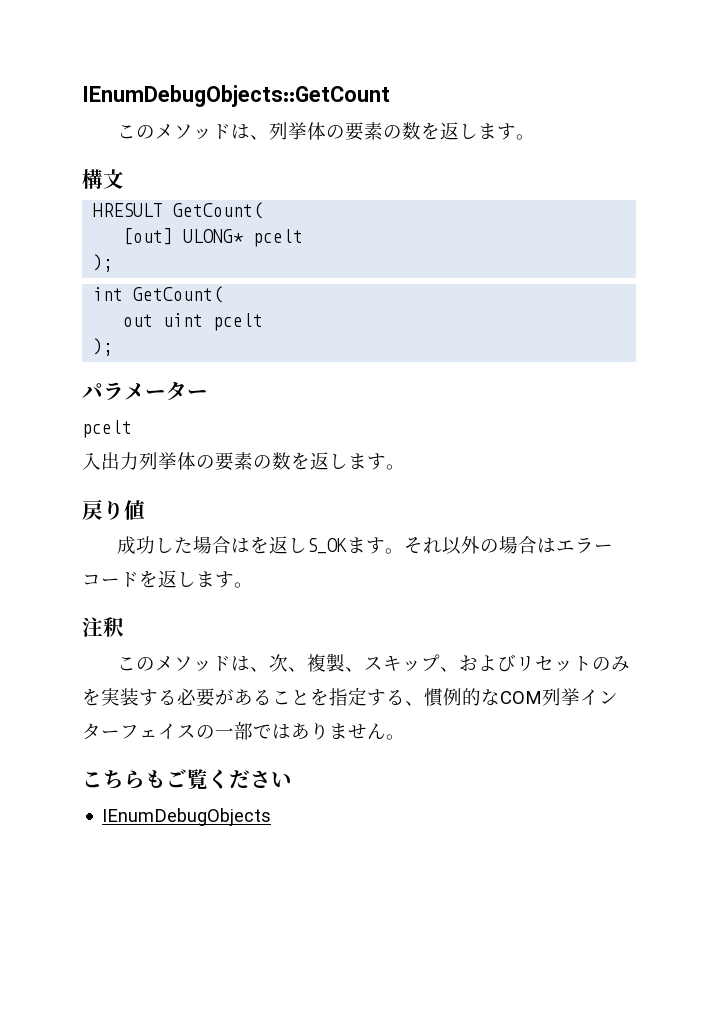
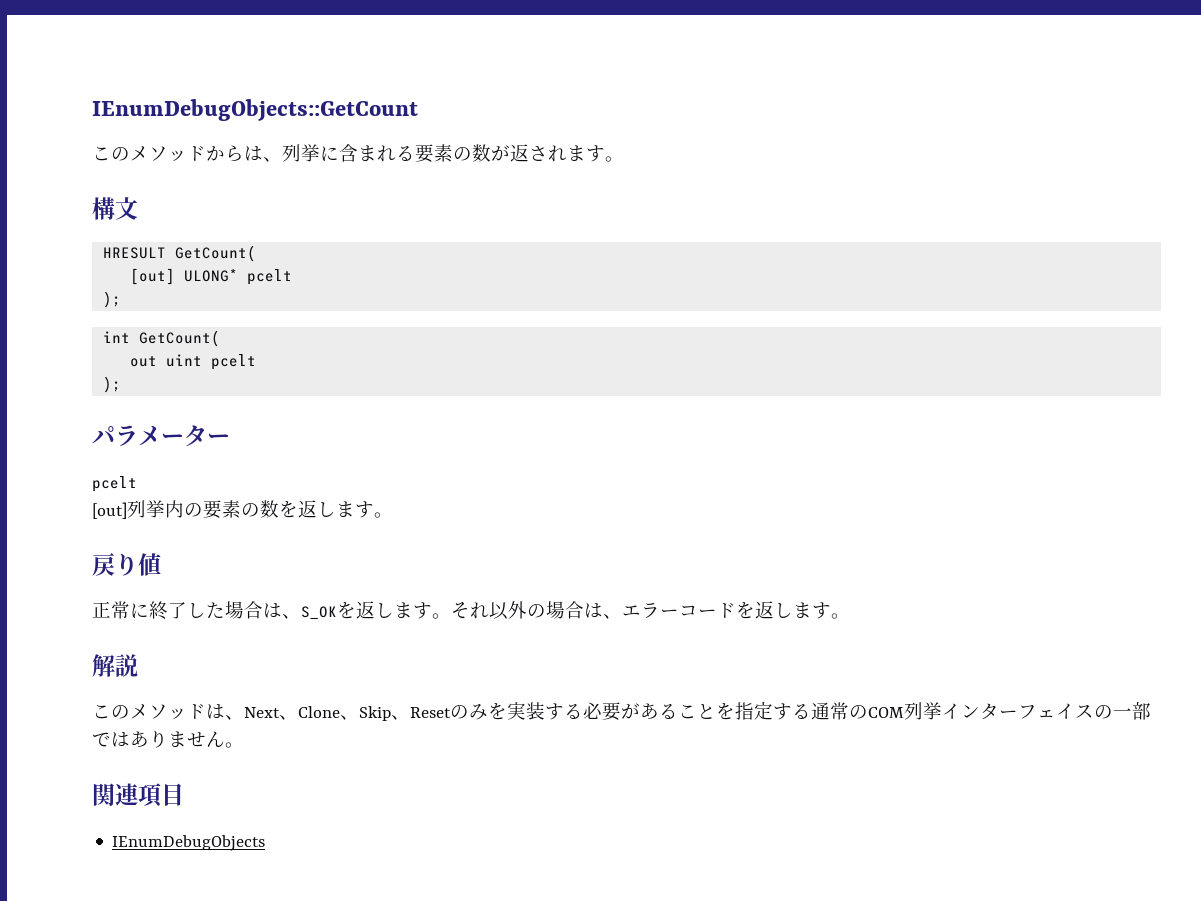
(232, 132) none -> [206,145,244,162] から
[307,122,479,141] 体の要素の数を返し -> [320,144,567,163] に含まれる要素の数が返され
[82,452,196,470] 入出力列挙体 -> [92,500,184,519] [out]列挙内
[117,536,348,555] 成功した場合はを返しS_OK -> [92,601,394,620] 正常に終了した場合は、S_OKを返し
(557, 545) none -> [603,614,622,619] 、
[82,617,124,637] [117,653,593,672] 注釈 // このメソッドは、次、複製、スキップ、およびリセット -> [92,654,138,677] [92,704,451,721] 解説 // このメソッドは、Next、Clone、Skip、Reset
[405,688,500,707] 、慣例的な -> [811,702,868,720] 通常の
[82,769,292,790] こちらもご覧ください -> [92,783,184,807] 関連項目

